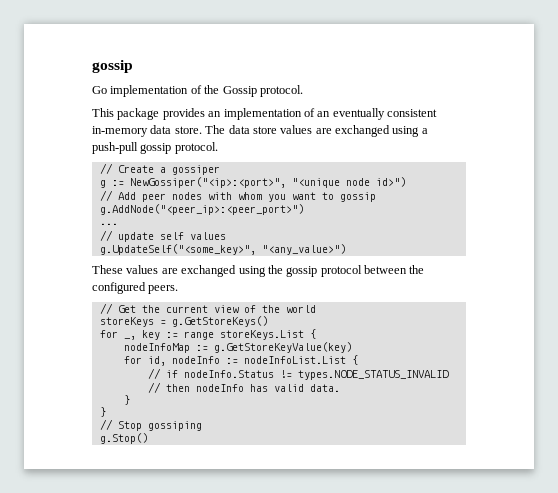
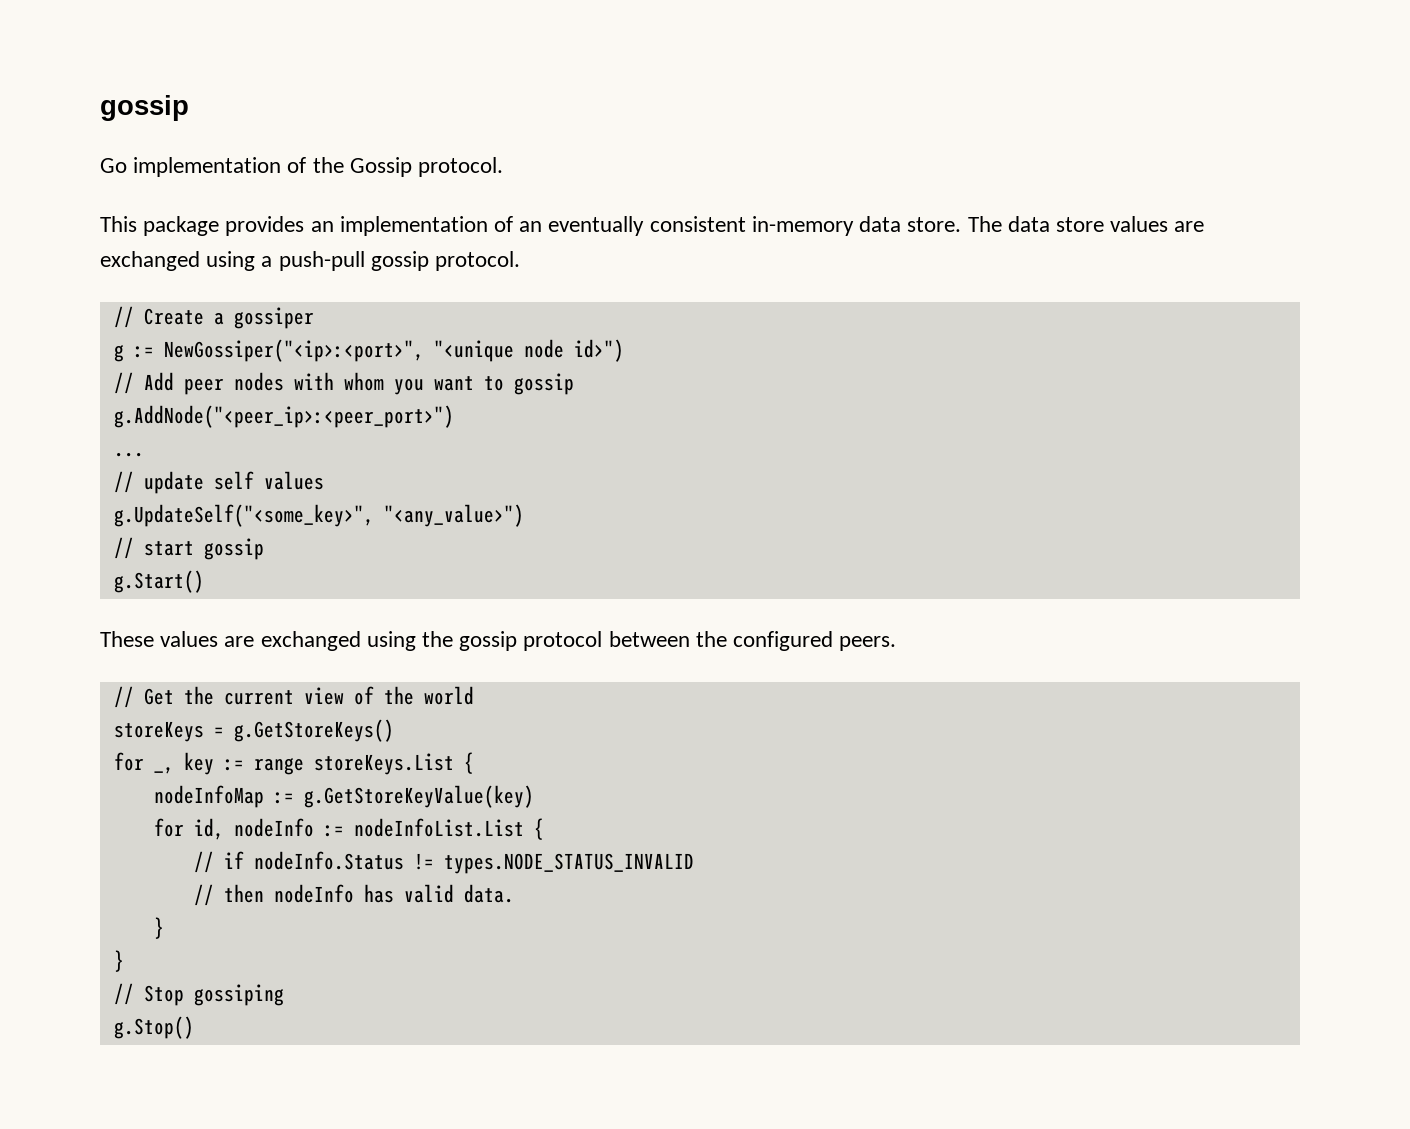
(346, 249) none -> [113,537,264,560] [113,570,204,593] // // start gossip // g.Start()

